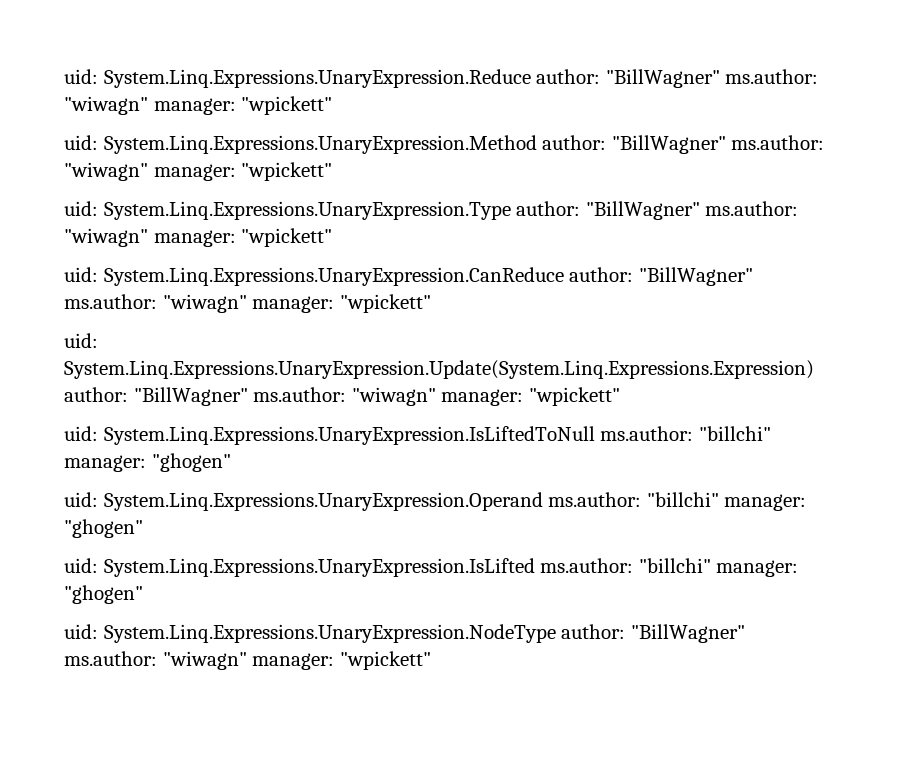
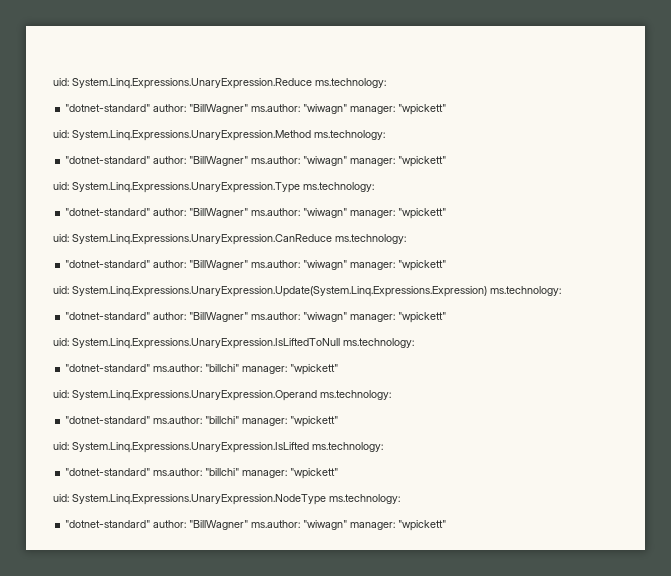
(531, 78) none -> [315,78,386,88] [65,104,151,112] ms.technology: // "dotnet-standard"
(537, 144) none -> [314,130,385,140] [65,156,151,164] ms.technology: // "dotnet-standard"
(511, 210) none -> [303,182,374,192] [65,208,151,216] ms.technology: // "dotnet-standard"
(564, 276) none -> [335,234,406,244] [65,260,151,268] ms.technology: // "dotnet-standard"
(814, 369) none -> [490,286,561,296] [65,312,151,320] ms.technology: // "dotnet-standard"
[600,426,771,441] [64,453,231,472] ms.author: "billchi" manager: "ghogen" -> [343,338,414,348] [65,364,339,375] ms.technology: // "dotnet-standard" ms.author: "billchi" manager: "wpickett"
[548,492,807,511] [64,519,143,538] ms.author: "billchi" manager: "ghogen" -> [320,390,391,400] [65,416,339,427] ms.technology: // "dotnet-standard" ms.author: "billchi" manager: "wpickett"
[540,558,799,577] [64,585,143,604] ms.author: "billchi" manager: "ghogen" -> [312,442,383,452] [65,468,339,479] ms.technology: // "dotnet-standard" ms.author: "billchi" manager: "wpickett"
(556, 633) none -> [329,494,400,504] [65,520,151,528] ms.technology: // "dotnet-standard"

